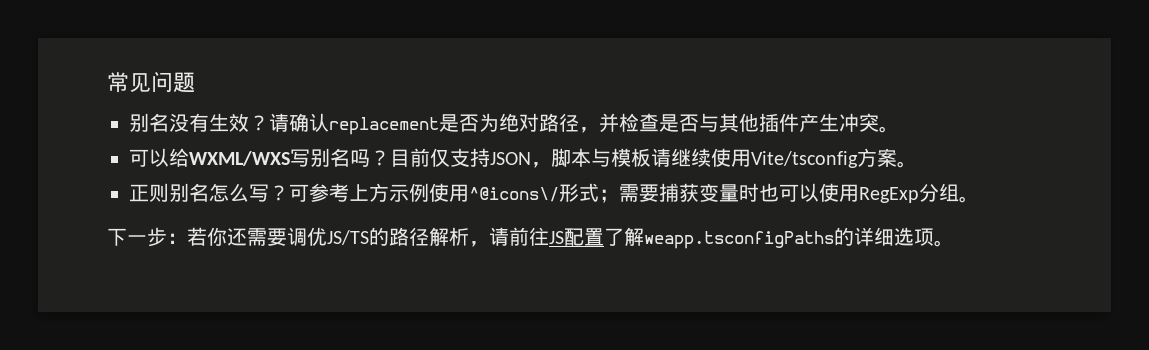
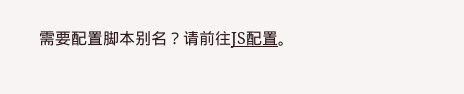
[107,71,195,93] [129,113,899,135] [129,148,917,168] [129,183,979,203] [107,227,934,249] 常见问题 // 别名没有生效？请确认replacement是否为绝对路径，并检查是否与其他插件产生冲突。 // 可以给WXML/WXS写别名吗？目前仅支持JSON，脚本与模板请继续使用Vite/tsconfig方案。 // 正则别名怎么写？可参考上方示例使用^@icons\/形式；需要捕获变量时也可以使用RegExp分组。 // 下一步：若你还需要调优JS/TS的路径解析，请前往JS配置了解weapp.tsconfigPaths的详细选项 -> [39,30,278,48] 需要配置脚本别名？请前往JS配置

